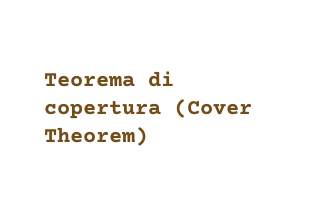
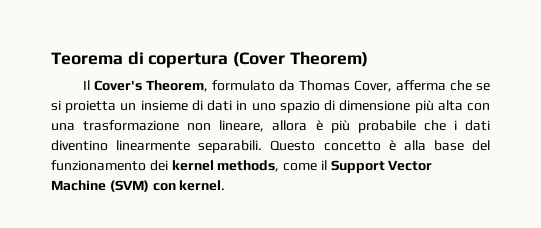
(148, 136) none -> [83,80,490,92] [51,100,490,113] [51,120,491,133] [51,140,490,153] [51,160,433,173] [51,180,226,192] // Il Cover's Theorem, formulato da Thomas Cover, afferma che se si proietta un insieme di dati in uno spazio di dimensione più alta con una trasformazione non lineare, allora è più probabile che i dati diventino linearmente separabili. Questo concetto è alla base del funzionamento dei kernel methods, come il Support Vector Machine (SVM) con kernel.

